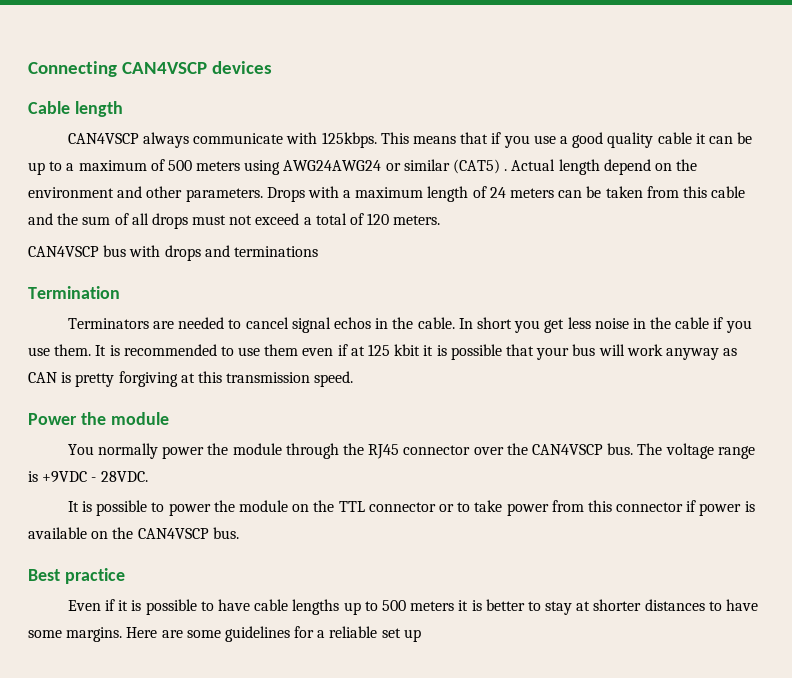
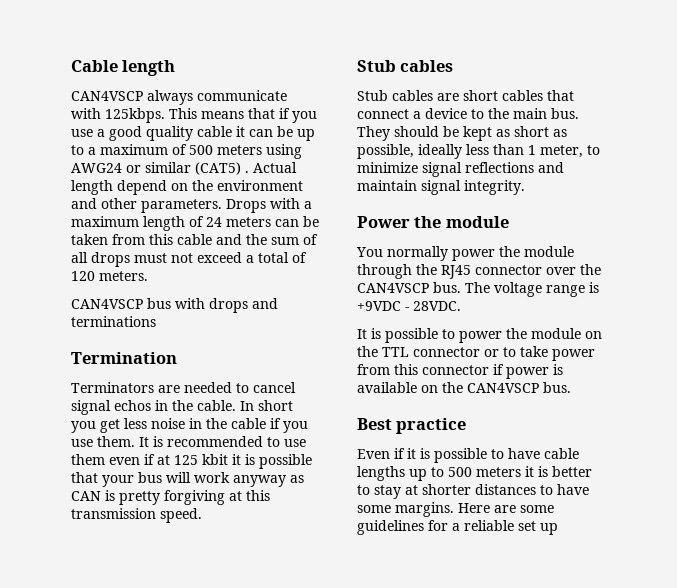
[28,61,273,77] Connecting CAN4VSCP devices // -> (71, 66) none
[283,160,382,171] AWG24AWG24 -> [71,163,122,173] AWG24
(354, 379) none -> [357,60,454,72] [357,90,574,101] [357,108,579,119] [357,126,567,141] [357,144,600,159] [357,162,564,177] [357,180,525,195] // Stub cables // Stub cables are short cables that connect a device to the main bus. They should be kept as short as possible, ideally less than 1 meter, to minimize signal reflections and maintain signal integrity.

